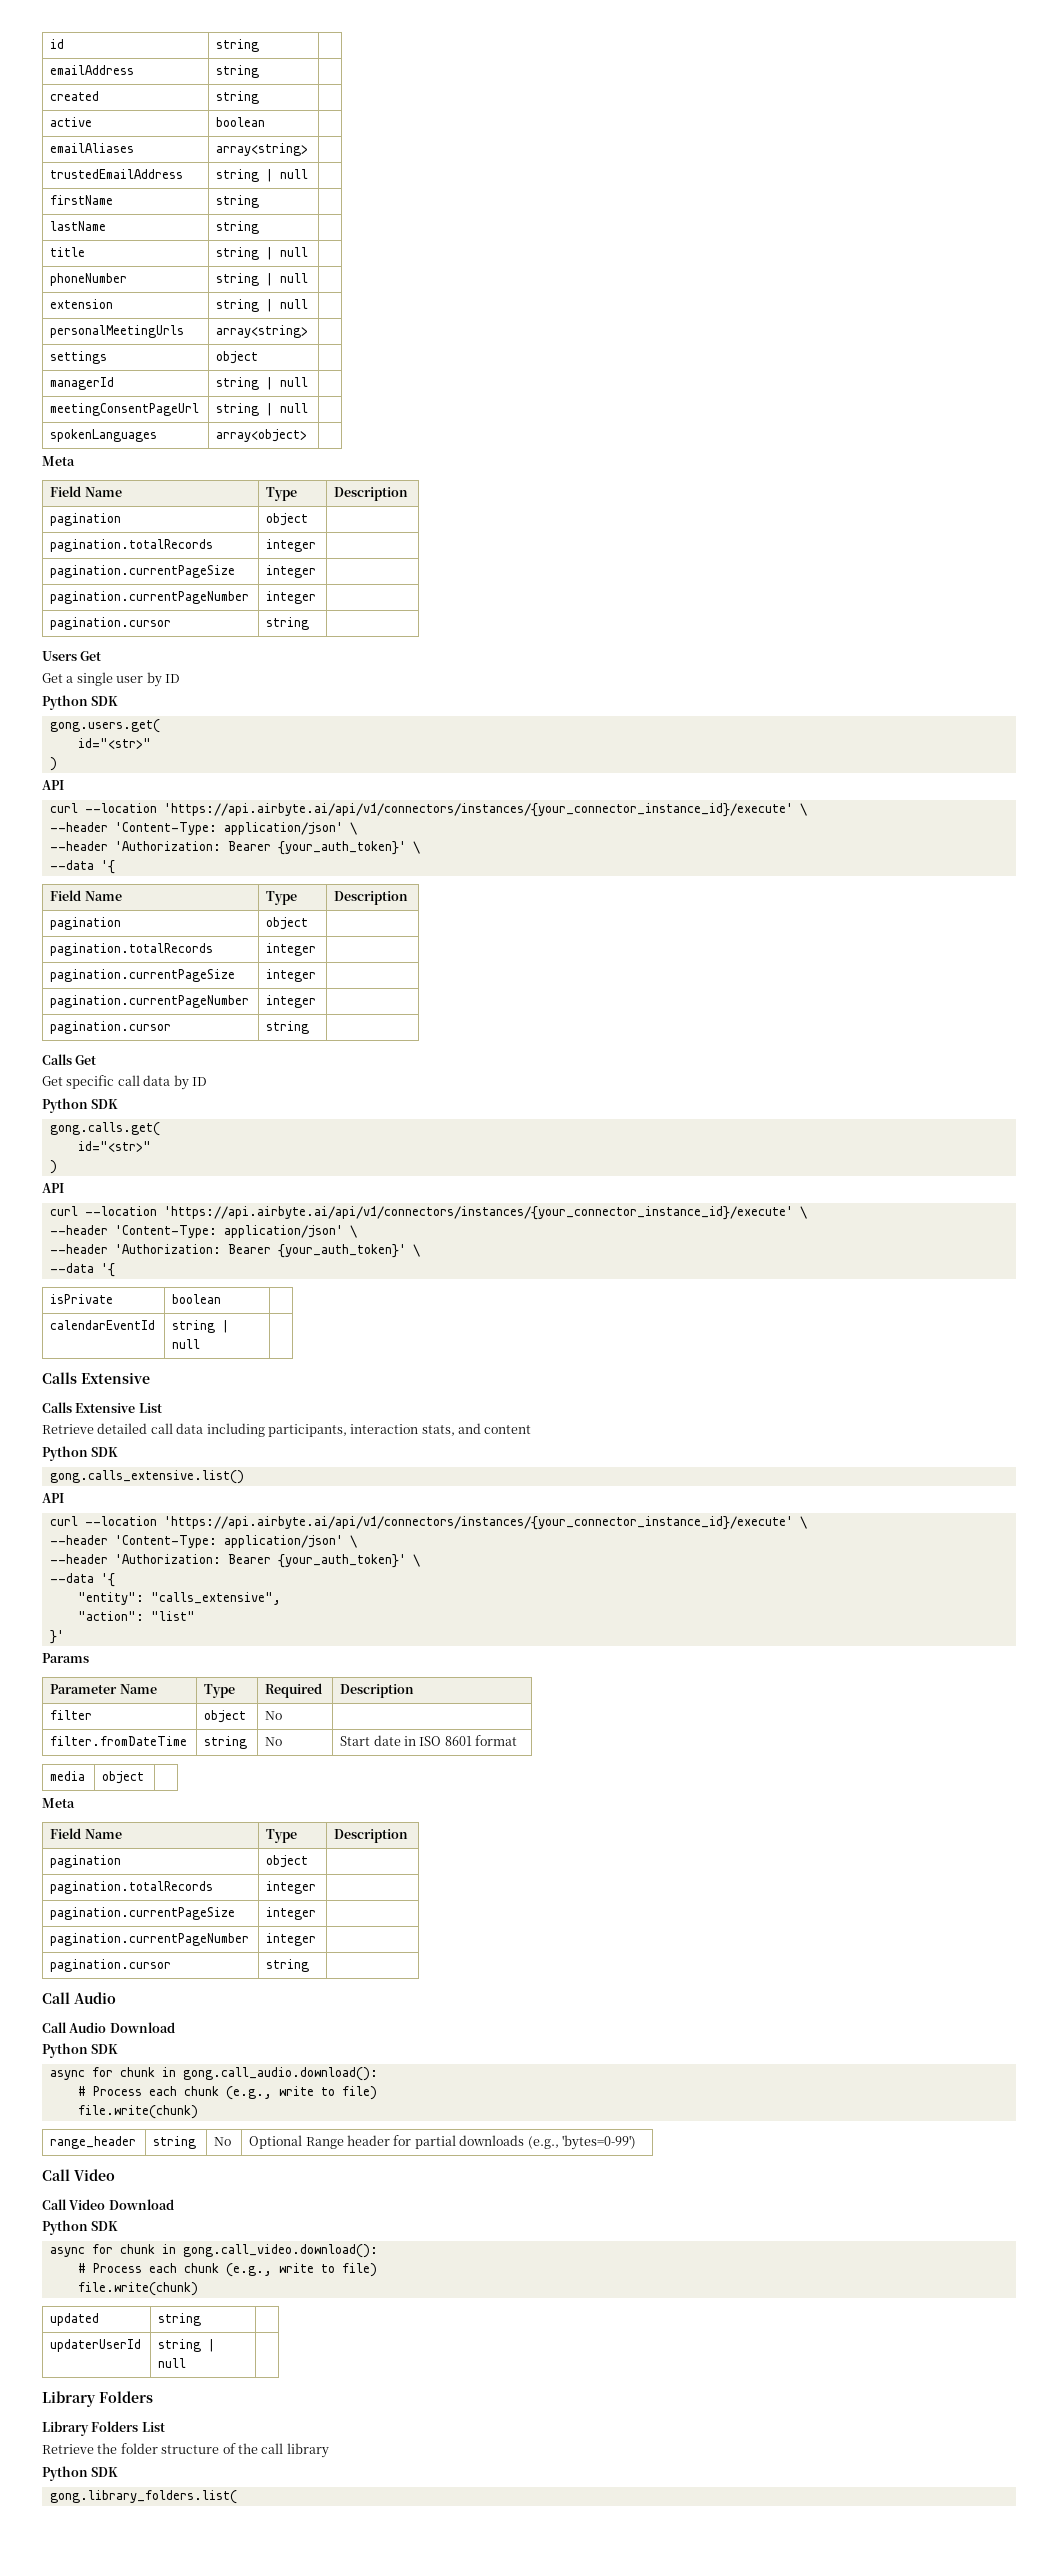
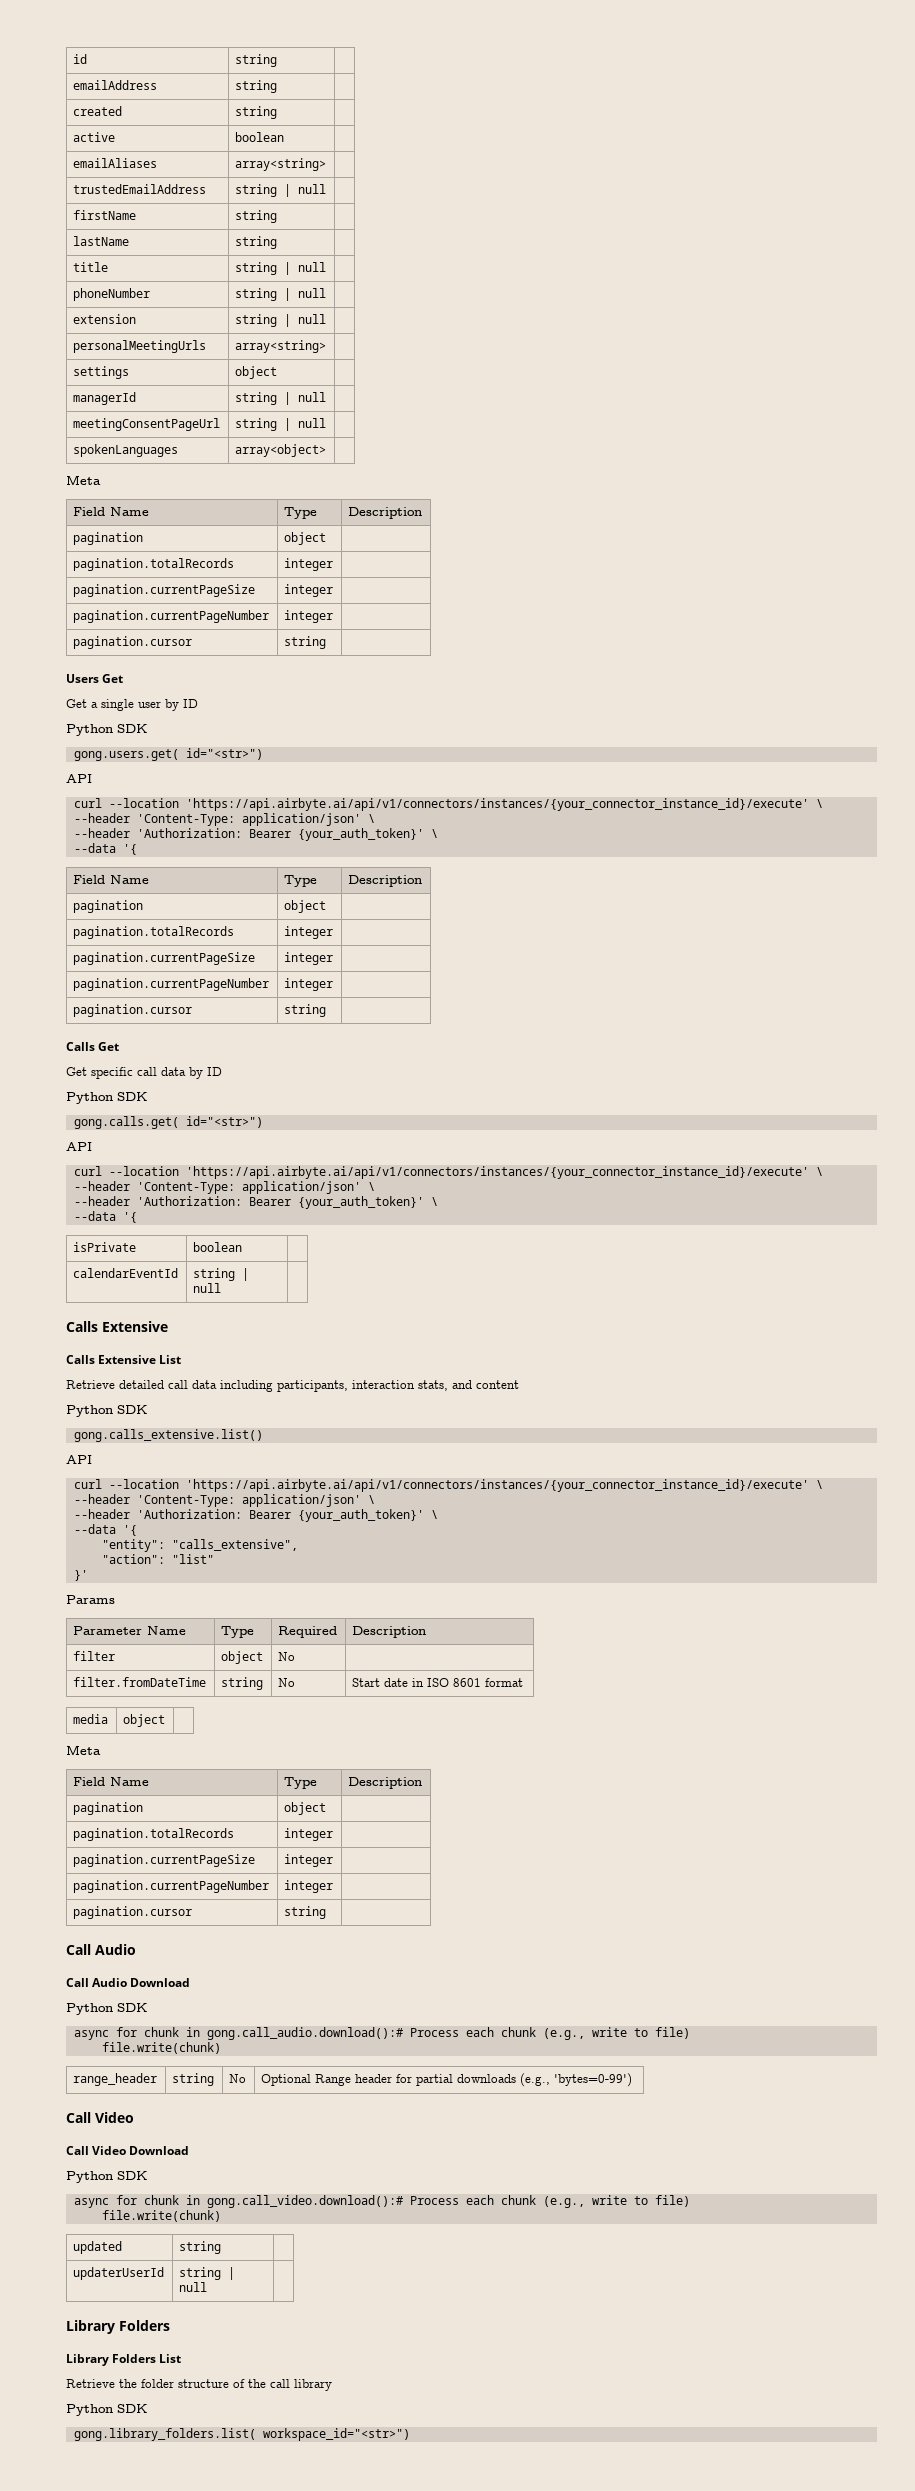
[77,738,151,749] [49,757,57,771] // id="<str>" // ) -> [185,748,263,760] id="<str>")
[77,1141,151,1152] [49,1160,57,1174] // id="<str>" // ) -> [185,1116,263,1128] id="<str>")
[182,2067,378,2081] [77,2086,86,2096] gong.call_audio.download(): // # -> [206,2027,403,2040] gong.call_audio.download():#
[182,2244,378,2258] [77,2263,86,2273] gong.call_video.download(): // # -> [206,2195,403,2208] gong.call_video.download():#
(237, 2497) none -> [262,2428,410,2441] workspace_id="<str>")

